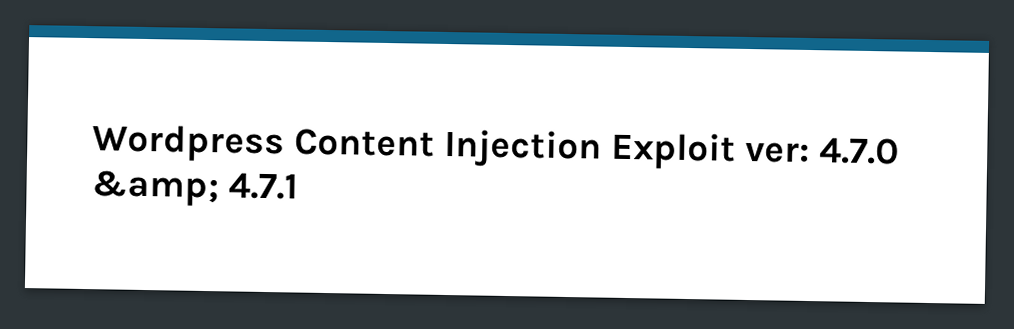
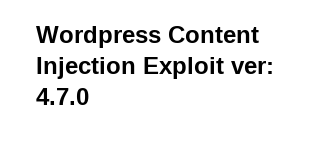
[91,170,298,207] &amp; 4.7.1 -> (89, 96) none

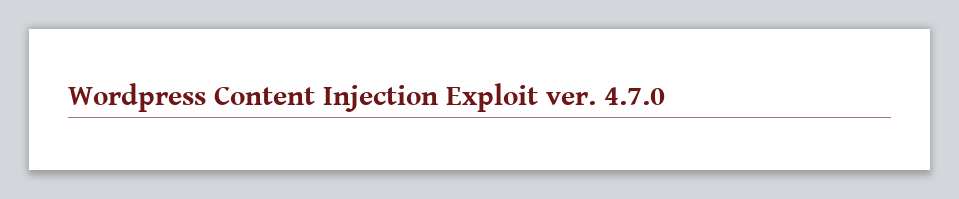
[231,61,274,74] ver: -> [546,92,596,105] ver.

